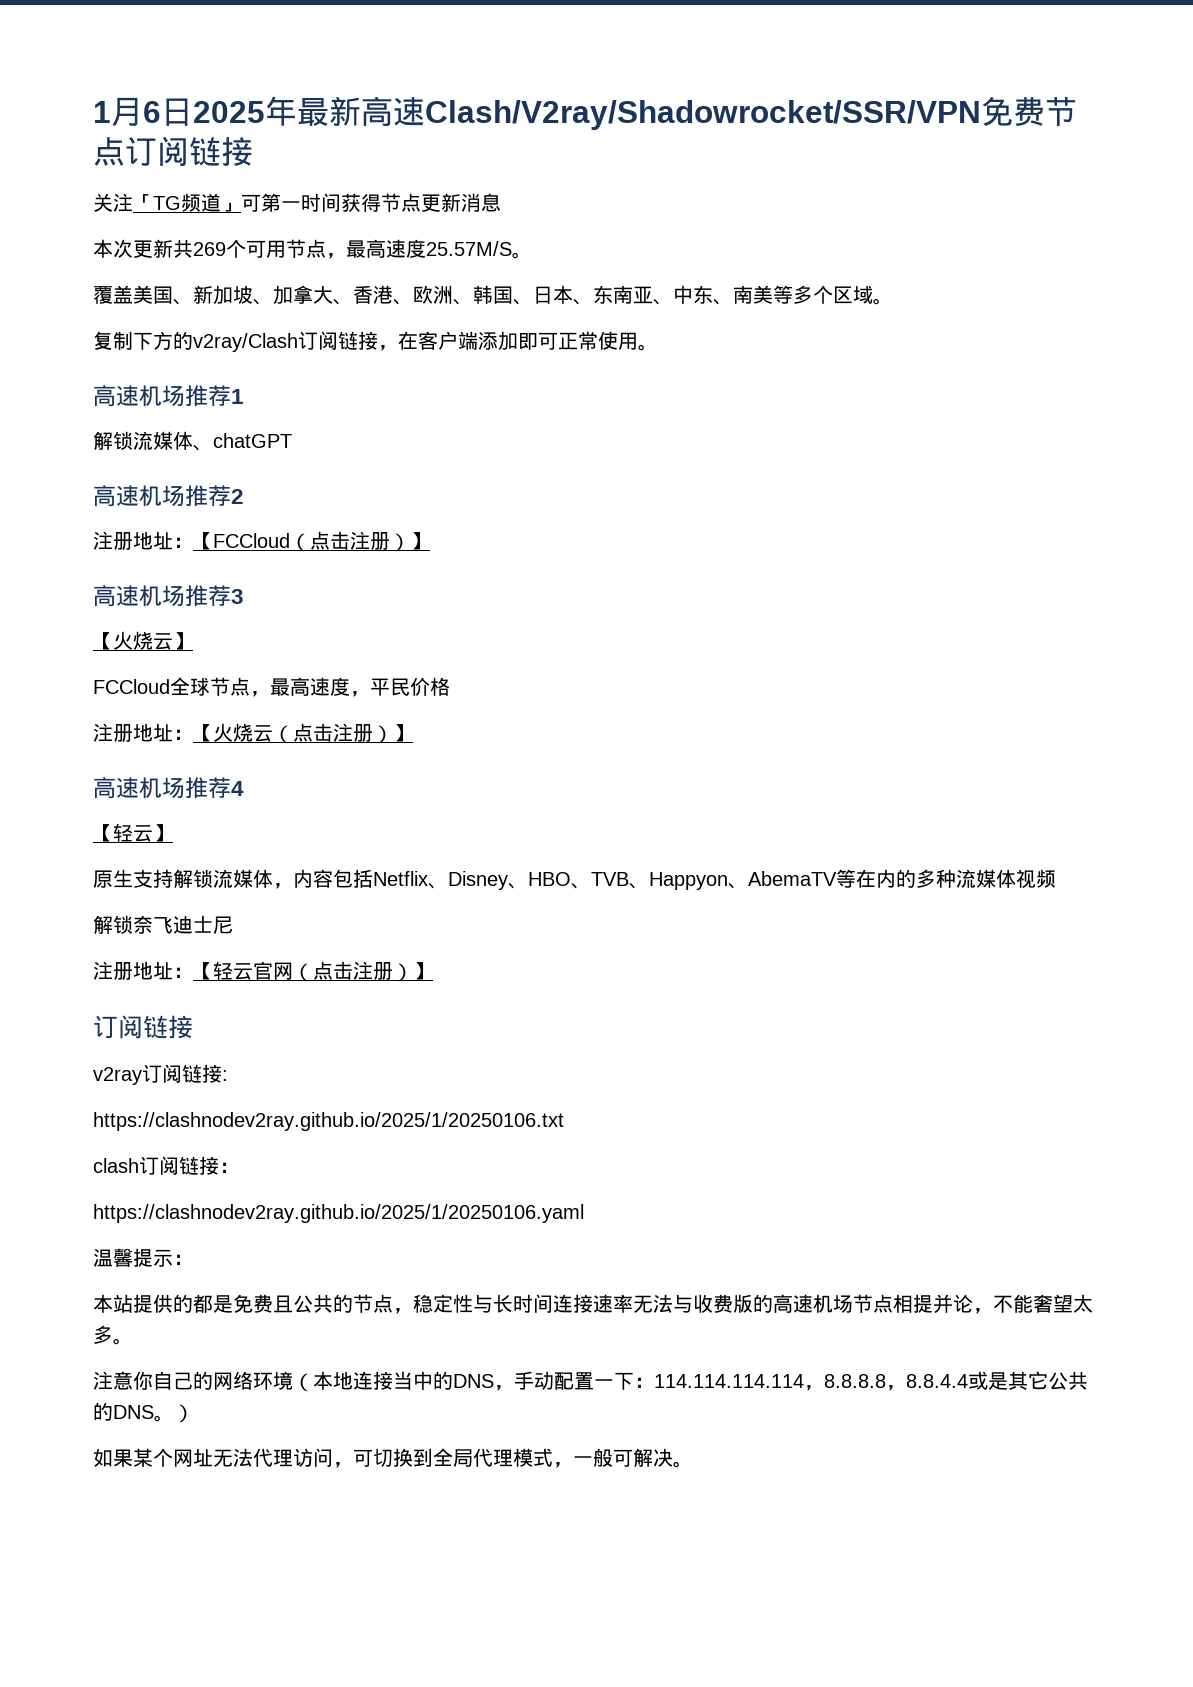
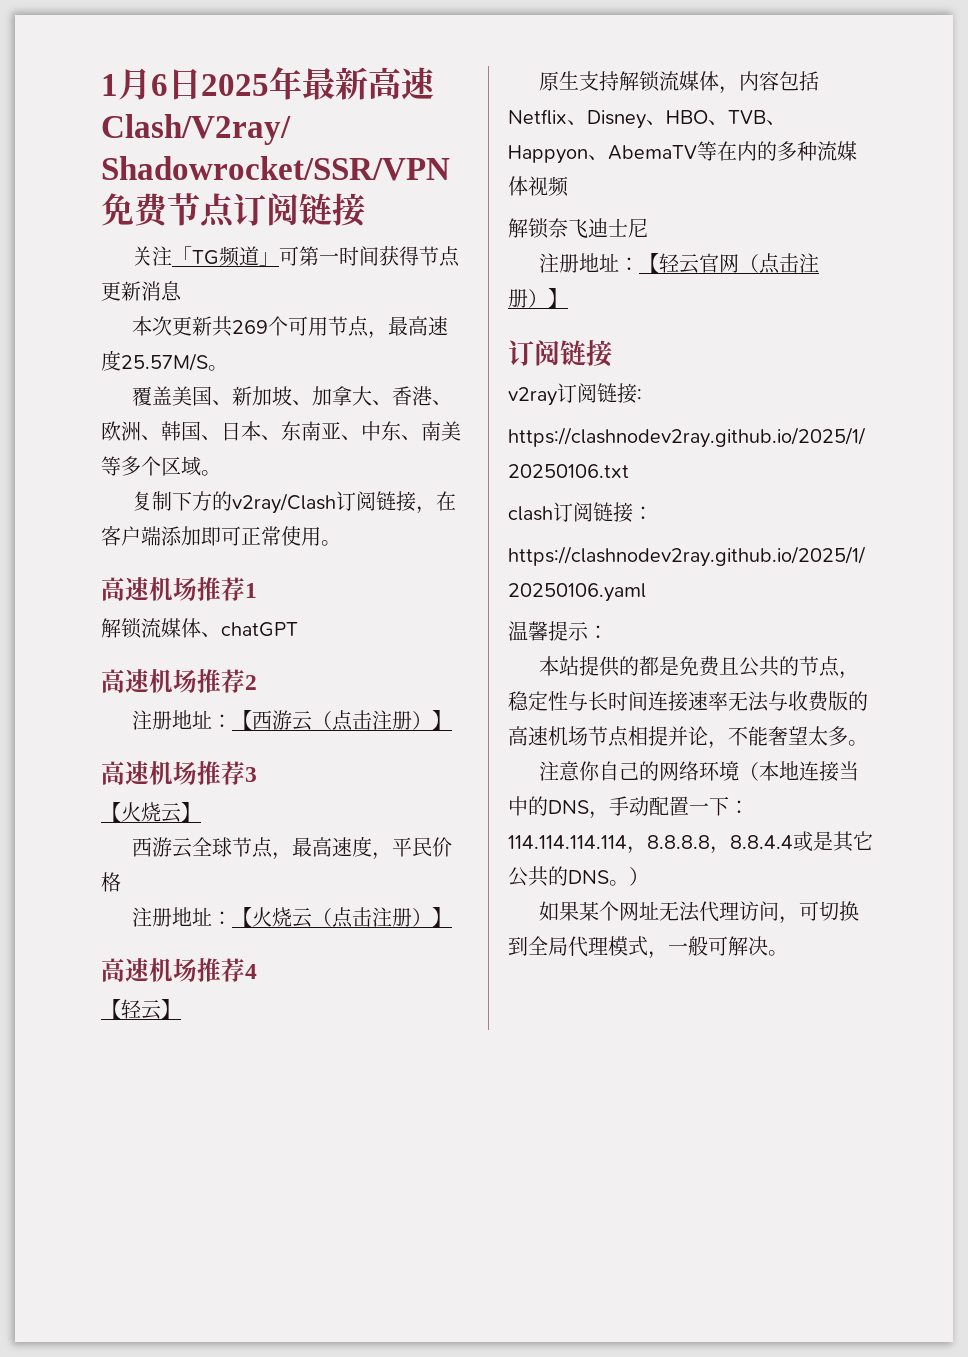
[213,533,290,548] FCCloud -> [252,710,313,731] 西游云
[93,679,170,694] FCCloud -> [132,837,193,858] 西游云

